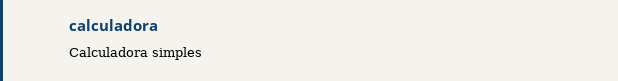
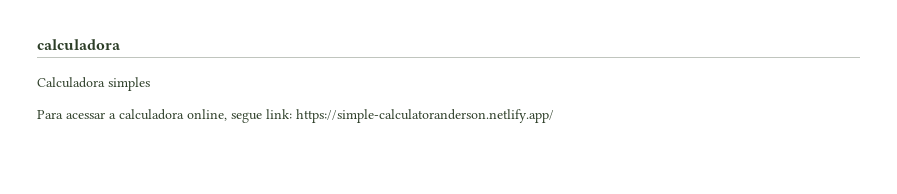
(202, 53) none -> [37,109,554,123] // Para acessar a calculadora online, segue link: https://simple-calculatoranderson.netlify.app/

